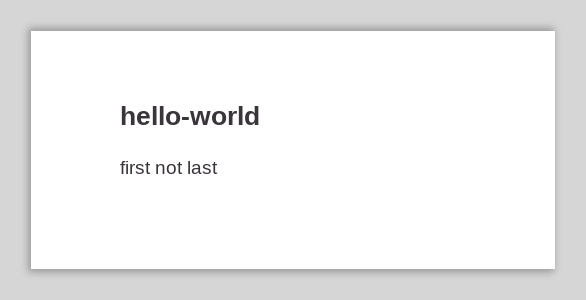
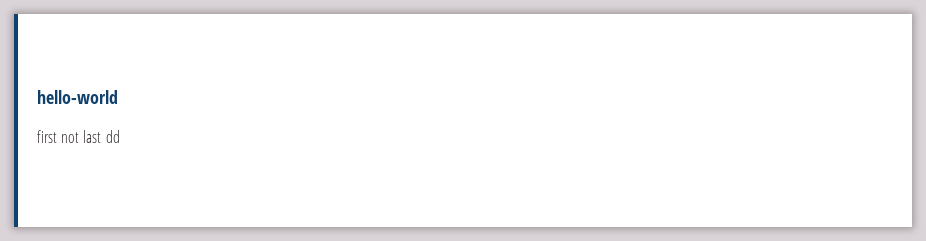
(219, 167) none -> [105,130,120,143] dd

